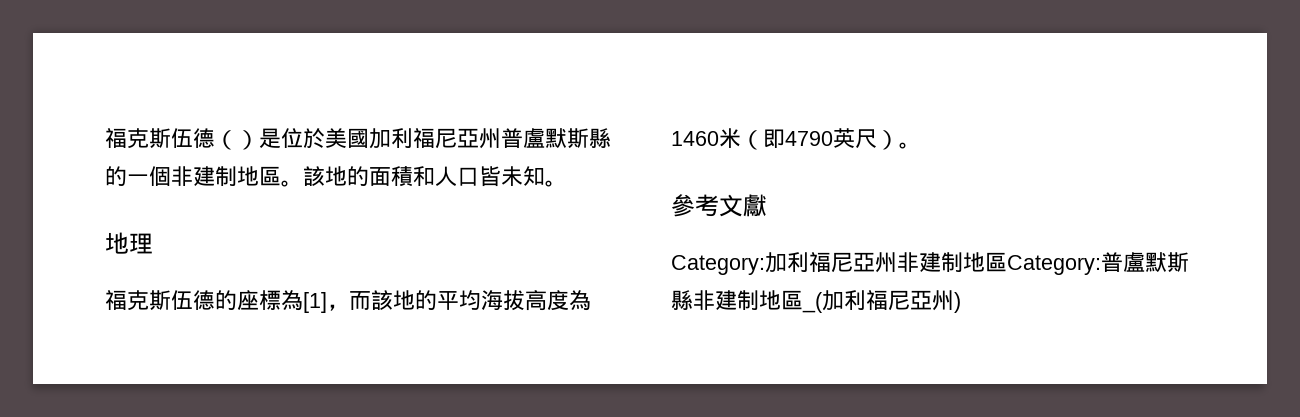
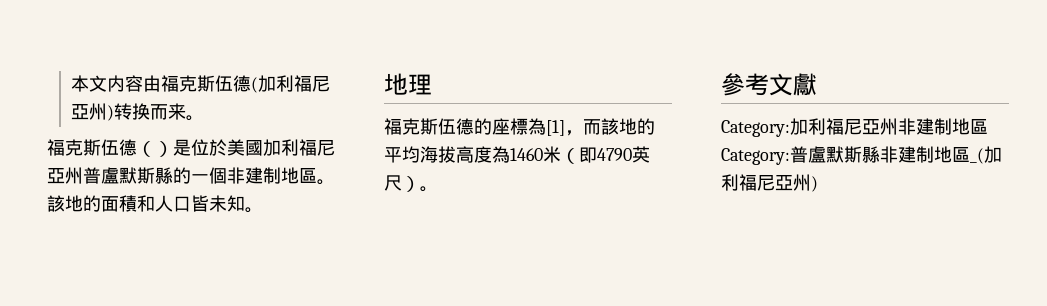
(105, 138) none -> [71,75,331,93] [71,103,205,121] 本文内容由福克斯伍德(加利福尼亞州)转换而来。 //

